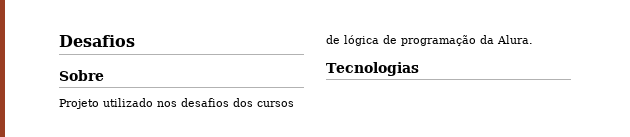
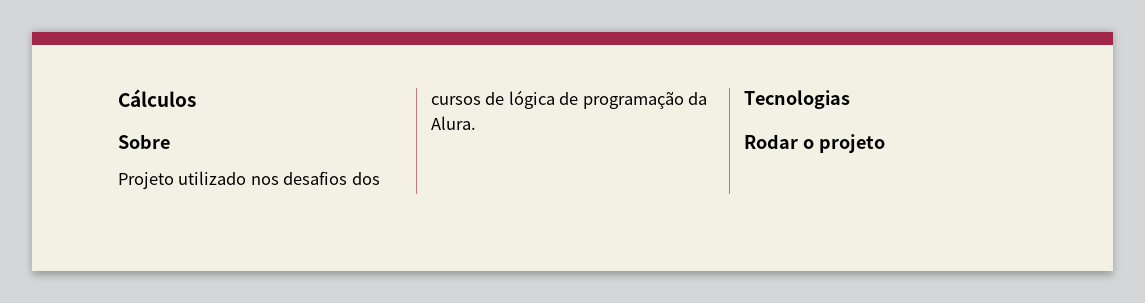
[59,35,135,47] Desafios -> [118,89,196,107] Cálculos
(419, 69) none -> [744,134,885,153] // Rodar o projeto

